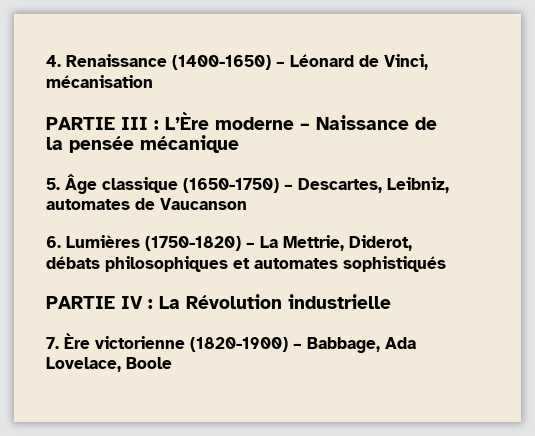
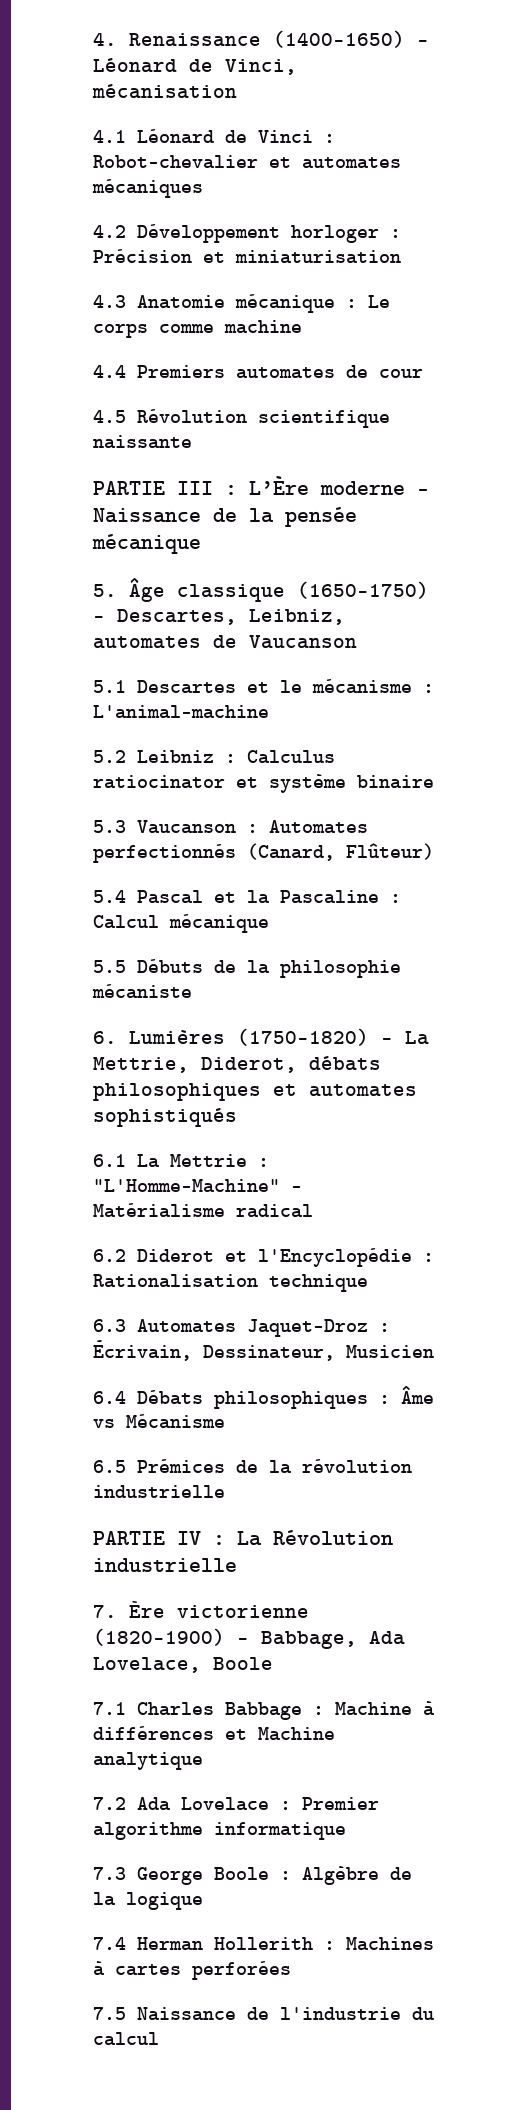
(153, 81) none -> [93,129,335,144] [93,155,401,169] [92,179,203,198] [93,224,401,243] [93,249,401,264] [93,294,390,313] [93,320,302,338] [93,365,423,379] [93,409,390,428] [93,435,192,449] // 4.1 Léonard de Vinci : Robot-chevalier et automates mécaniques // 4.2 Développement horloger : Précision et miniaturisation // 4.3 Anatomie mécanique : Le corps comme machine // 4.4 Premiers automates de cour // 4.5 Révolution scientifique naissante
(247, 204) none -> [93,679,434,694] [93,705,269,719] [93,750,335,764] [93,774,434,793] [93,820,368,834] [93,843,434,863] [93,890,401,904] [93,914,269,933] [93,959,401,978] [92,984,192,999] // 5.1 Descartes et le mécanisme : L'animal-machine // 5.2 Leibniz : Calculus ratiocinator et système binaire // 5.3 Vaucanson : Automates perfectionnés (Canard, Flûteur) // 5.4 Pascal et la Pascaline : Calcul mécanique // 5.5 Débuts de la philosophie mécaniste
(446, 264) none -> [93,1154,269,1168] [93,1179,302,1193] [93,1203,313,1218] [93,1248,434,1267] [93,1274,368,1292] [93,1319,390,1337] [93,1340,434,1361] [93,1385,434,1409] [93,1414,225,1429] [93,1459,412,1474] [93,1485,225,1498] // 6.1 La Mettrie : "L'Homme-Machine" - Matérialisme radical // 6.2 Diderot et l'Encyclopédie : Rationalisation technique // 6.3 Automates Jaquet-Droz : Écrivain, Dessinateur, Musicien // 6.4 Débats philosophiques : Âme vs Mécanisme // 6.5 Prémices de la révolution industrielle
(172, 363) none -> [93,1701,434,1720] [93,1726,335,1741] [93,1752,203,1770] [93,1797,379,1811] [93,1822,346,1840] [93,1866,412,1885] [93,1892,203,1910] [93,1937,434,1951] [93,1961,291,1980] [93,2007,434,2021] [93,2032,159,2046] // 7.1 Charles Babbage : Machine à différences et Machine analytique // 7.2 Ada Lovelace : Premier algorithme informatique // 7.3 George Boole : Algèbre de la logique // 7.4 Herman Hollerith : Machines à cartes perforées // 7.5 Naissance de l'industrie du calcul

